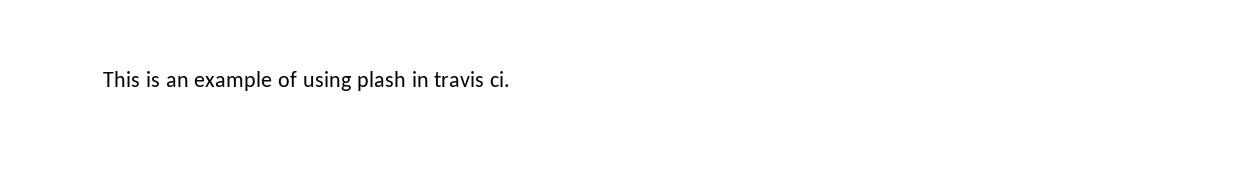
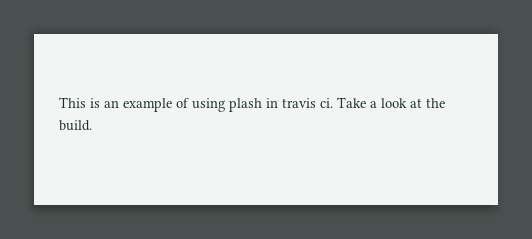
(511, 79) none -> [337,97,445,108] [59,120,92,131] Take a look at the build.

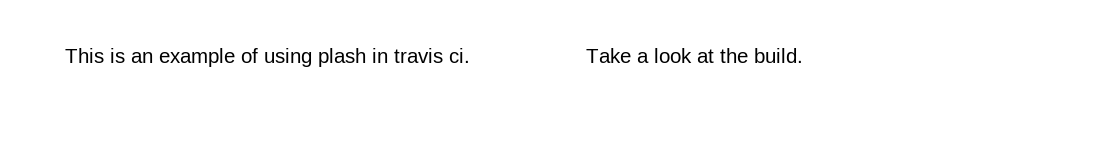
(333, 103) none -> (470, 55) //

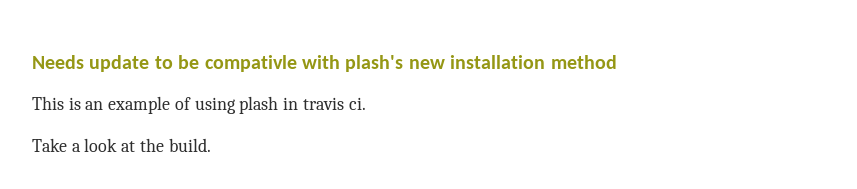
(65, 55) none -> [32,55,617,72] Needs update to be compativle with plash's new installation method //

